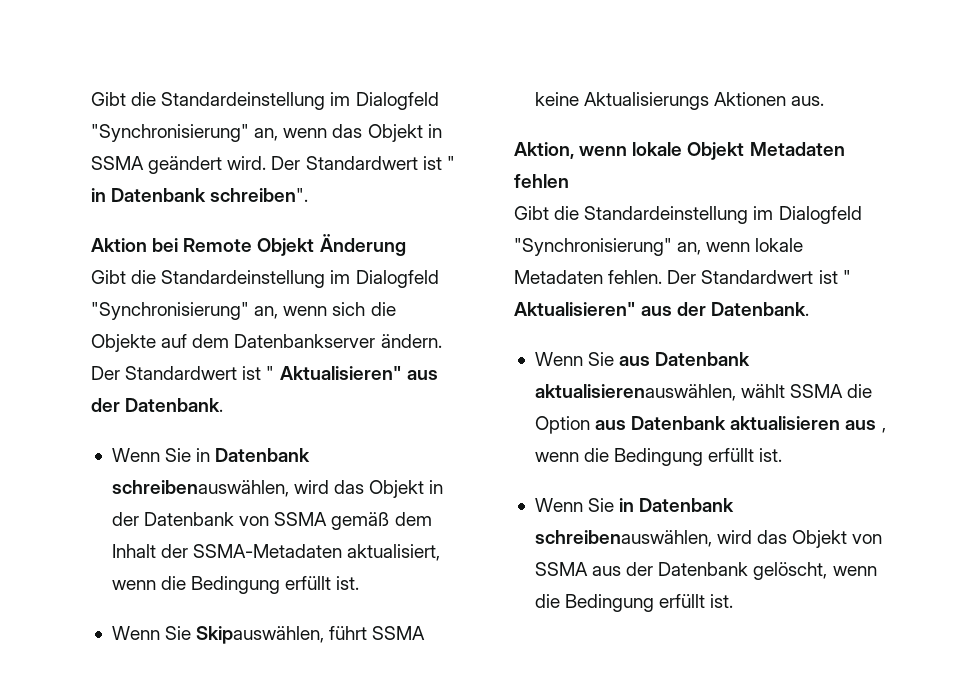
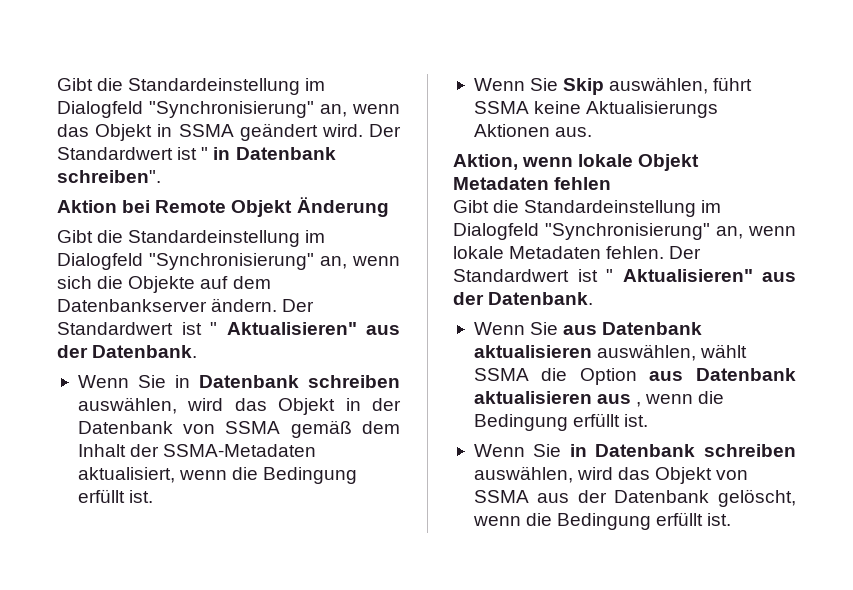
[111,480,289,497] schreibenauswählen, -> [308,375,400,388] [77,397,177,414] schreiben auswählen,
[196,626,325,644] Skipauswählen, -> [563,77,709,95] Skip auswählen,
[534,384,736,401] aktualisierenauswählen, -> [473,344,697,361] aktualisieren auswählen,
[534,530,712,547] schreibenauswählen, -> [704,444,796,457] [473,466,573,483] schreiben auswählen,

